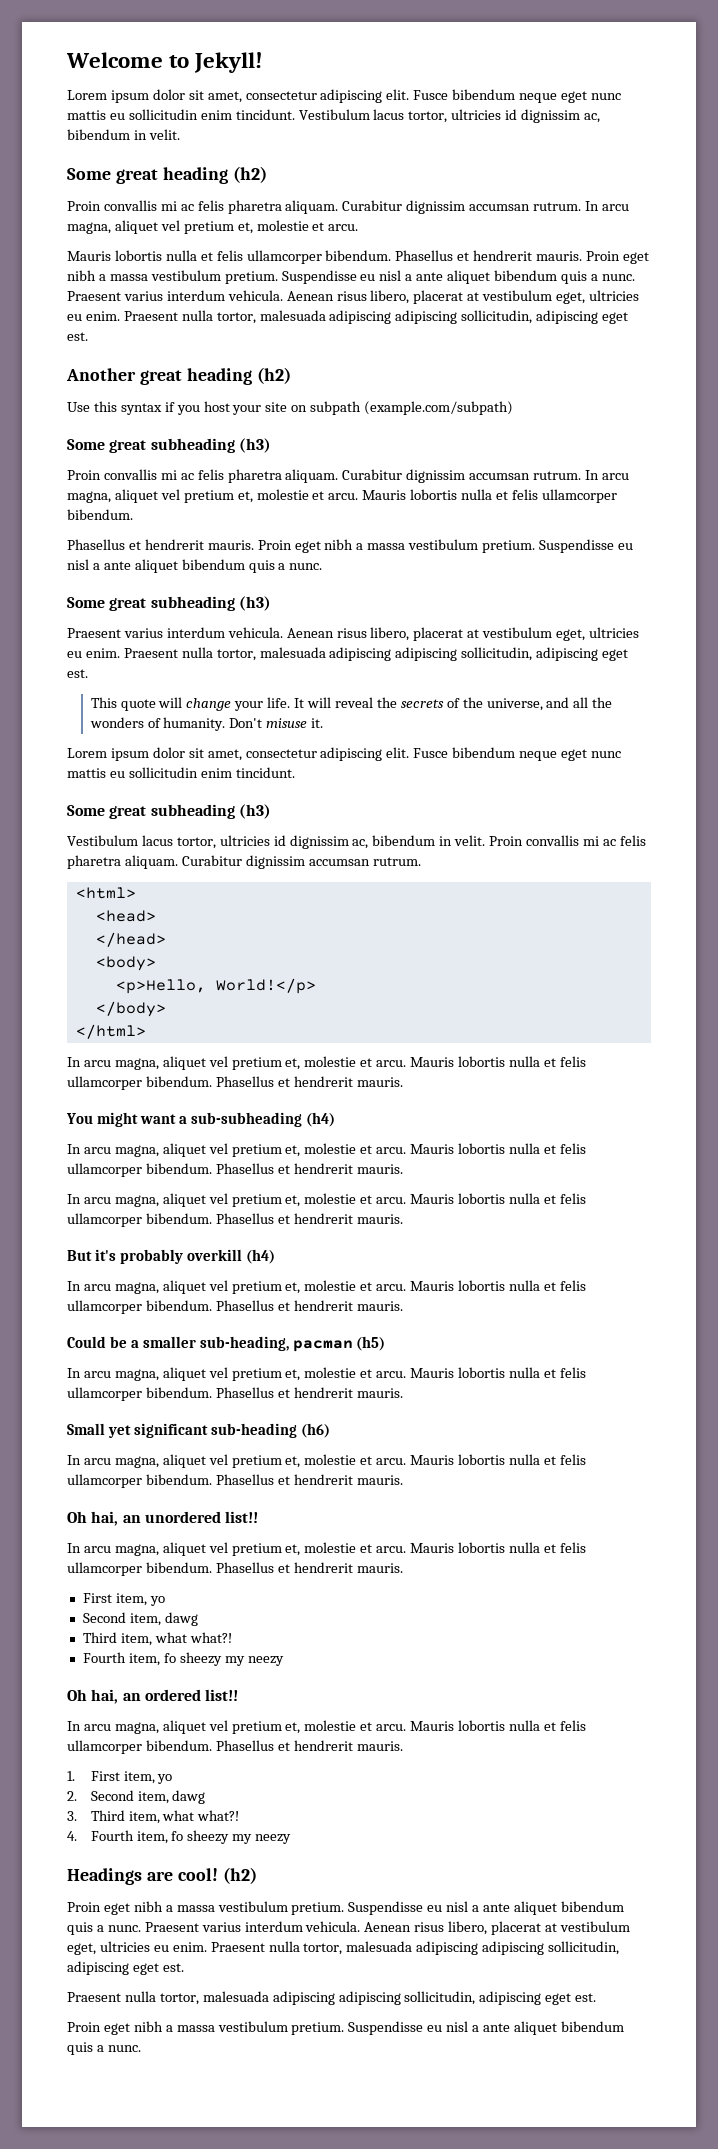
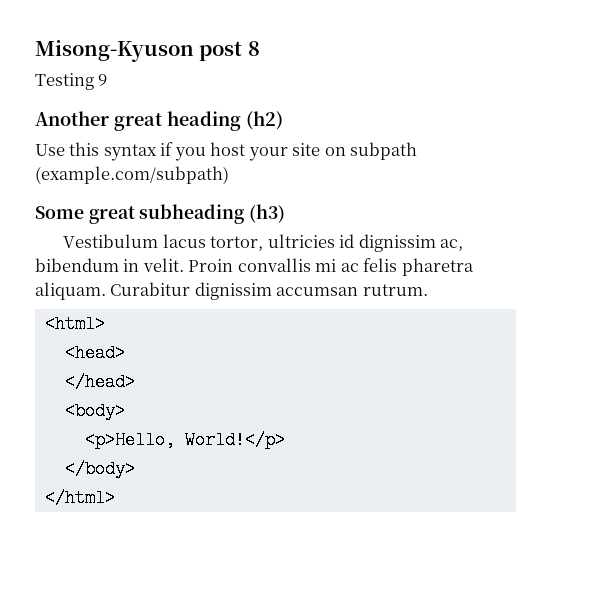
[66,52,264,73] [67,89,621,103] [67,109,601,123] [67,129,180,140] [67,166,267,184] [67,200,629,214] [67,220,359,234] [67,250,649,264] [67,270,635,284] [67,290,640,304] [67,310,629,324] [67,332,88,341] Welcome to Jekyll! // Lorem ipsum dolor sit amet, consectetur adipiscing elit. Fusce bibendum neque eget nunc mattis eu sollicitudin enim tincidunt. Vestibulum lacus tortor, ultricies id dignissim ac, bibendum in velit. // Some great heading (h2) // Proin convallis mi ac felis pharetra aliquam. Curabitur dignissim accumsan rutrum. In arcu magna, aliquet vel pretium et, molestie et arcu. // Mauris lobortis nulla et felis ullamcorper bibendum. Phasellus et hendrerit mauris. Proin eget nibh a massa vestibulum pretium. Suspendisse eu nisl a ante aliquet bibendum quis a nunc. Praesent varius interdum vehicula. Aenean risus libero, placerat at vestibulum eget, ultricies eu enim. Praesent nulla tortor, malesuada adipiscing adipiscing sollicitudin, adipiscing eget est. -> [35,40,260,62] [35,73,108,90] Misong-Kyuson post 8 // Testing 9
[67,469,629,483] [67,489,617,503] [67,509,133,520] [67,539,633,553] [67,559,323,573] [67,596,271,611] [67,627,640,641] [67,647,629,661] [67,669,88,678] [90,697,613,711] [89,717,324,731] [67,747,621,761] [67,767,295,778] [67,804,271,819] // Proin convallis mi ac felis pharetra aliquam. Curabitur dignissim accumsan rutrum. In arcu magna, aliquet vel pretium et, molestie et arcu. Mauris lobortis nulla et felis ullamcorper bibendum. // Phasellus et hendrerit mauris. Proin eget nibh a massa vestibulum pretium. Suspendisse eu nisl a ante aliquet bibendum quis a nunc. // Some great subheading (h3) // Praesent varius interdum vehicula. Aenean risus libero, placerat at vestibulum eget, ultricies eu enim. Praesent nulla tortor, malesuada adipiscing adipiscing sollicitudin, adipiscing eget est. // This quote will change your life. It will reveal the secrets of the universe, and all the wonders of humanity. Don't misuse it. // Lorem ipsum dolor sit amet, consectetur adipiscing elit. Fusce bibendum neque eget nunc mattis eu sollicitudin enim tincidunt. // Some great subheading (h3) -> (286, 213) none
[67,1056,586,1070] [67,1076,403,1090] [66,1112,335,1127] [67,1143,586,1157] [67,1163,403,1177] [67,1193,586,1207] [67,1213,403,1227] [67,1249,275,1264] [67,1280,586,1294] [67,1300,403,1314] [67,1336,386,1352] [67,1367,586,1381] [67,1387,403,1401] [67,1423,330,1438] [67,1454,586,1468] [67,1474,403,1488] [67,1511,259,1526] [67,1542,586,1556] [67,1562,403,1576] [82,1593,165,1606] [82,1612,198,1626] [82,1632,232,1646] [82,1652,284,1666] [67,1689,239,1704] [67,1720,586,1734] [67,1740,403,1754] [67,1771,173,1784] [67,1790,206,1804] [67,1810,240,1824] [67,1830,292,1844] [67,1867,257,1885] [67,1901,624,1915] [67,1921,630,1935] [67,1941,620,1955] [67,1961,184,1975] [67,1991,597,2005] [67,2021,624,2035] [67,2042,141,2055] // In arcu magna, aliquet vel pretium et, molestie et arcu. Mauris lobortis nulla et felis ullamcorper bibendum. Phasellus et hendrerit mauris. // You might want a sub-subheading (h4) // In arcu magna, aliquet vel pretium et, molestie et arcu. Mauris lobortis nulla et felis ullamcorper bibendum. Phasellus et hendrerit mauris. // In arcu magna, aliquet vel pretium et, molestie et arcu. Mauris lobortis nulla et felis ullamcorper bibendum. Phasellus et hendrerit mauris. // But it's probably overkill (h4) // In arcu magna, aliquet vel pretium et, molestie et arcu. Mauris lobortis nulla et felis ullamcorper bibendum. Phasellus et hendrerit mauris. // Could be a smaller sub-heading, pacman (h5) // In arcu magna, aliquet vel pretium et, molestie et arcu. Mauris lobortis nulla et felis ullamcorper bibendum. Phasellus et hendrerit mauris. // Small yet significant sub-heading (h6) // In arcu magna, aliquet vel pretium et, molestie et arcu. Mauris lobortis nulla et felis ullamcorper bibendum. Phasellus et hendrerit mauris. // Oh hai, an unordered list!! // In arcu magna, aliquet vel pretium et, molestie et arcu. Mauris lobortis nulla et felis ullamcorper bibendum. Phasellus et hendrerit mauris. // First item, yo // Second item, dawg // Third item, what what?! // Fourth item, fo sheezy my neezy // Oh hai, an ordered list!! // In arcu magna, aliquet vel pretium et, molestie et arcu. Mauris lobortis nulla et felis ullamcorper bibendum. Phasellus et hendrerit mauris. // 1. First item, yo // 2. Second item, dawg // 3. Third item, what what?! // 4. Fourth item, fo sheezy my neezy // Headings are cool! (h2) // Proin eget nibh a massa vestibulum pretium. Suspendisse eu nisl a ante aliquet bibendum quis a nunc. Praesent varius interdum vehicula. Aenean risus libero, placerat at vestibulum eget, ultricies eu enim. Praesent nulla tortor, malesuada adipiscing adipiscing sollicitudin, adipiscing eget est. // Praesent nulla tortor, malesuada adipiscing adipiscing sollicitudin, adipiscing eget est. // Proin eget nibh a massa vestibulum pretium. Suspendisse eu nisl a ante aliquet bibendum quis a nunc. -> (115, 498) none

